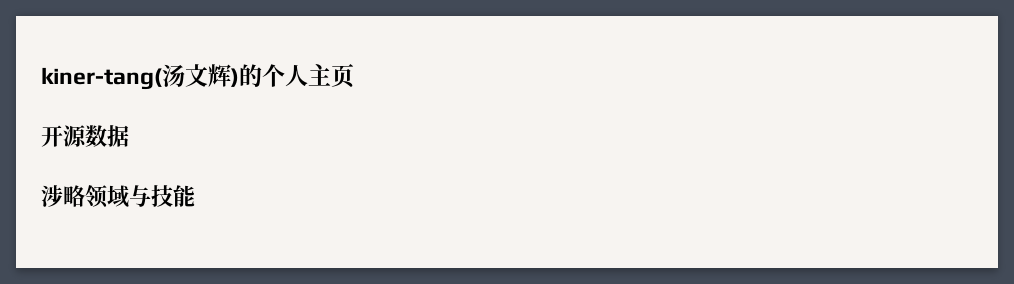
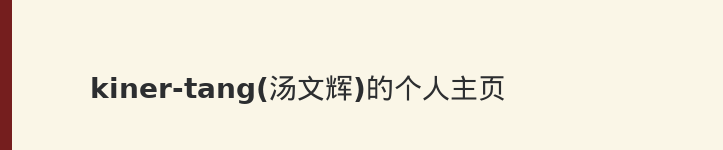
[41,125,129,147] [41,185,195,208] // 开源数据 // 涉略领域与技能 -> (506, 88) none

